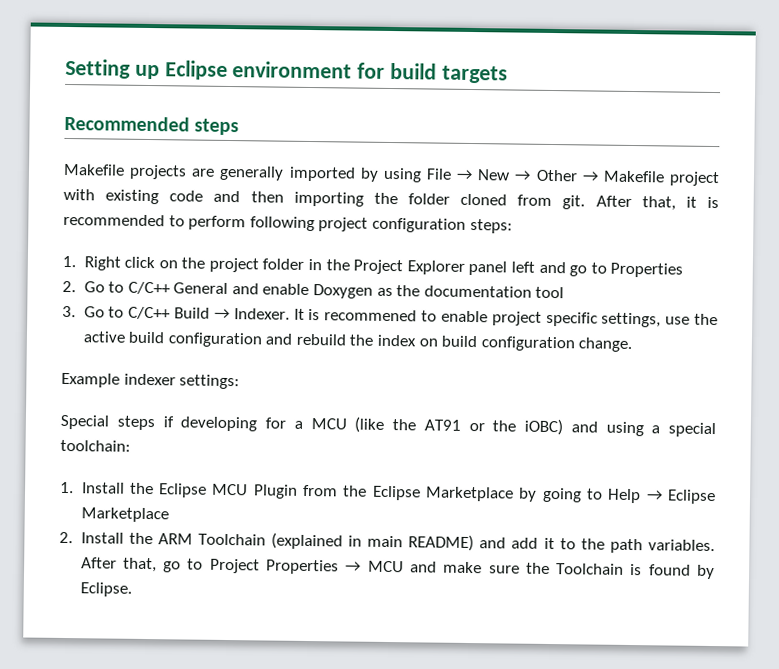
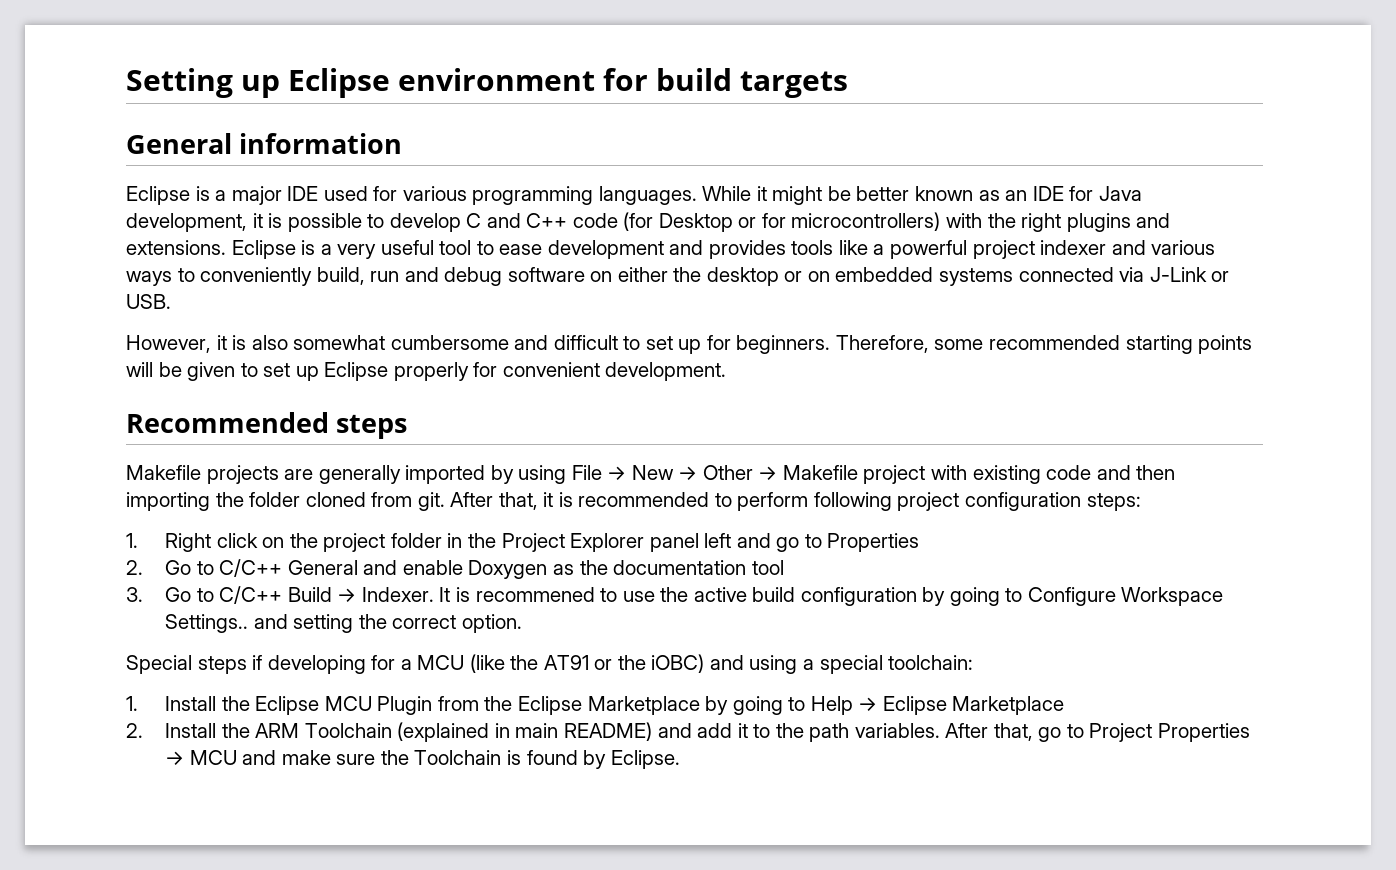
(508, 74) none -> [126,133,403,154] [126,186,1142,205] [126,212,1171,232] [126,240,1216,259] [126,267,1230,286] [126,294,171,309] [126,335,1253,354] [126,362,727,381] // General information // Eclipse is a major IDE used for various programming languages. While it might be better known as an IDE for Java development, it is possible to develop C and C++ code (for Desktop or for microcontrollers) with the right plugins and extensions. Eclipse is a very useful tool to ease development and provides tools like a powerful project indexer and various ways to conveniently build, run and debug software on either the desktop or on embedded systems connected via J-Link or USB. // However, it is also somewhat cumbersome and difficult to set up for beginners. Therefore, some recommended starting points will be given to set up Eclipse properly for convenient development.
[440,310,662,328] enable project specific settings, -> (618, 595) none
[265,333,633,353] [61,372,241,390] and rebuild the index on build configuration change. // Example indexer settings: -> [922,587,1224,606] [165,614,522,633] by going to Configure Workspace Settings.. and setting the correct option.

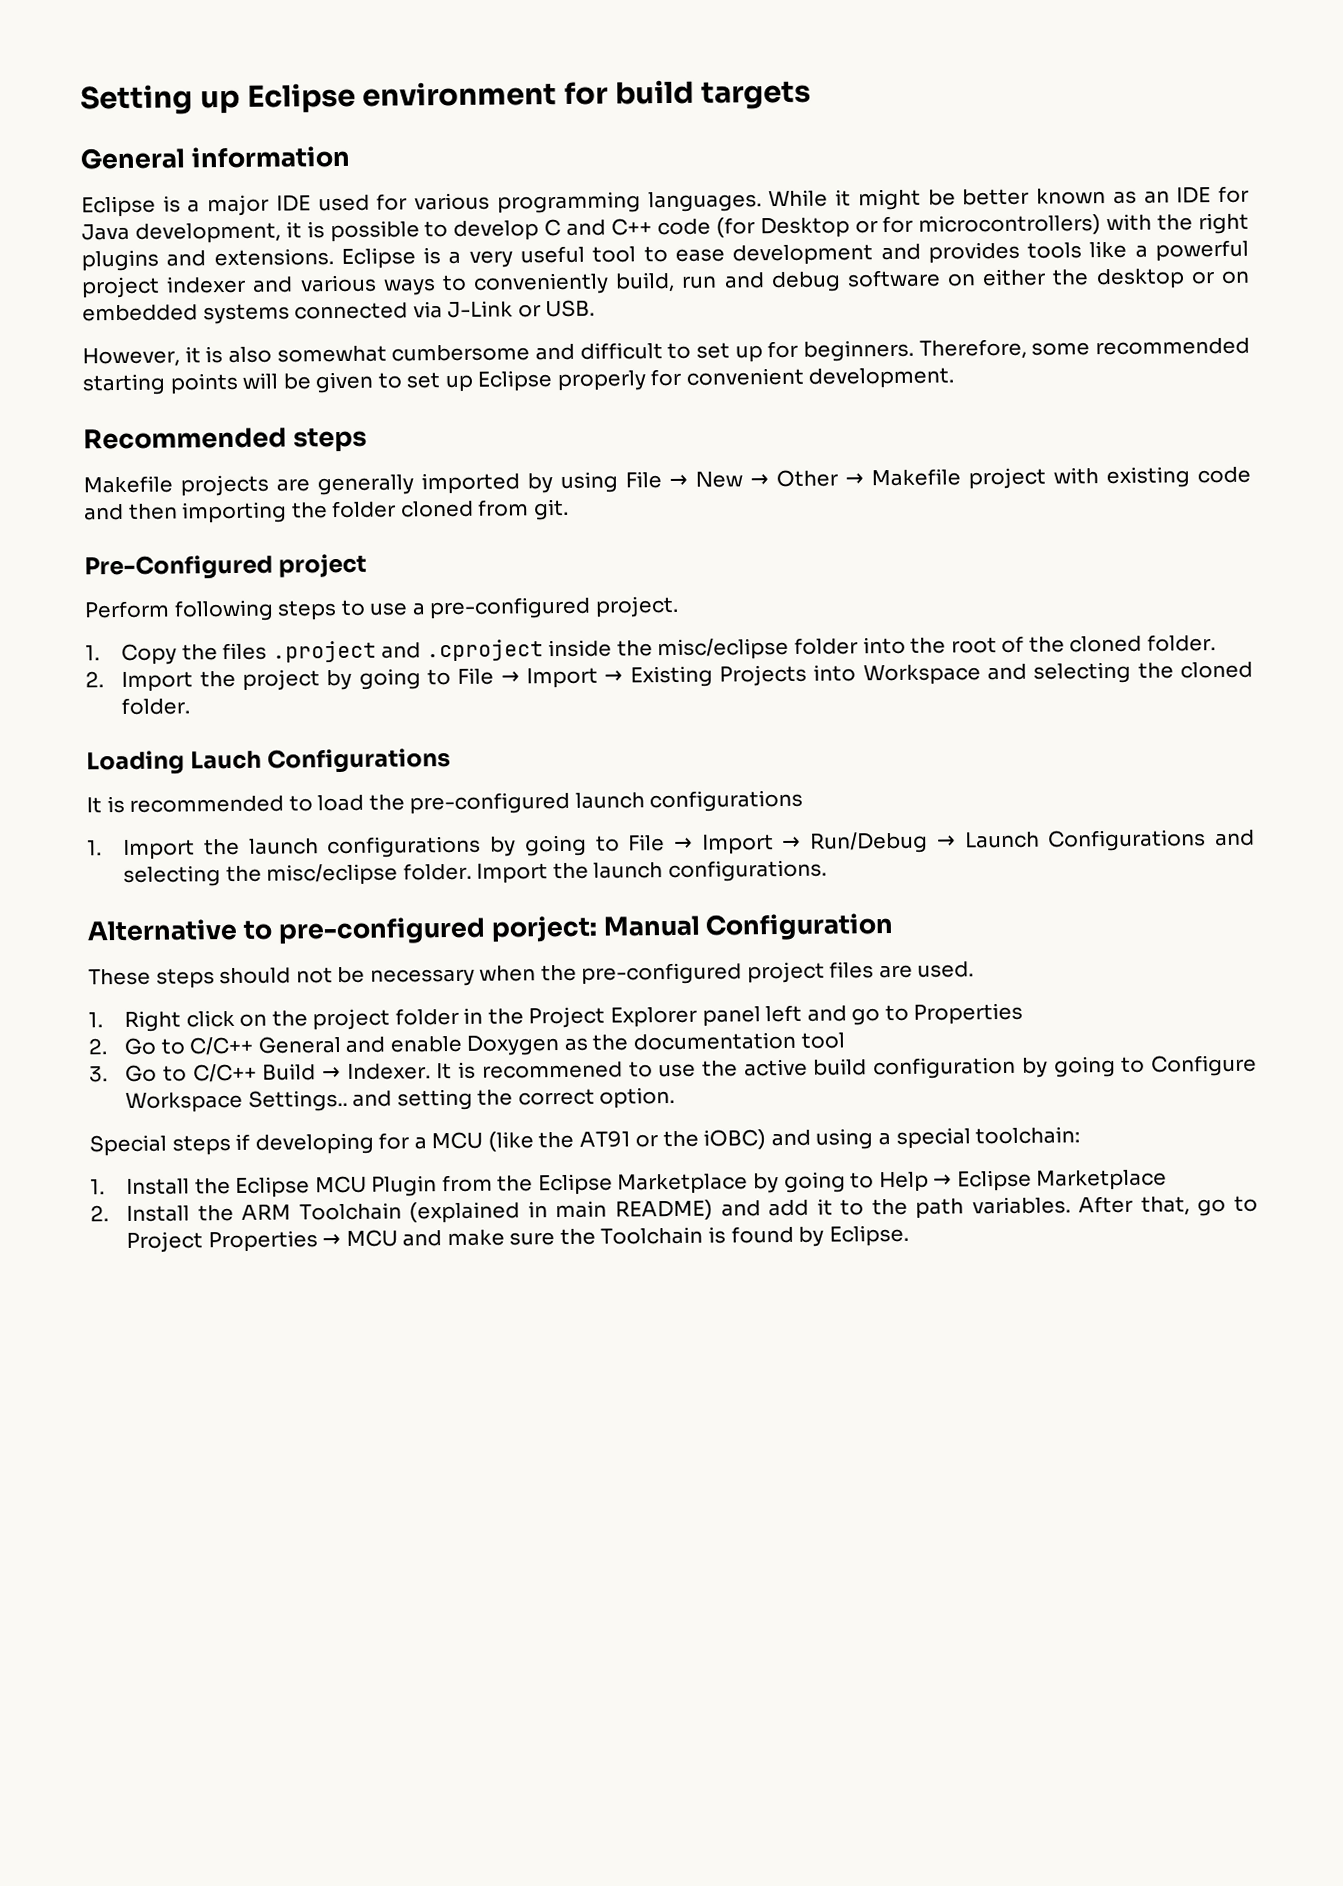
[450,492,1141,511] After that, it is recommended to perform following project configuration steps: -> [84,553,368,581] [84,595,679,622] [85,634,1216,665] [85,661,1253,692] [121,697,191,715] [86,747,452,776] [86,789,804,815] [87,829,1255,860] [123,859,827,887] [87,912,894,945] [88,961,975,989] // Pre-Configured project // Perform following steps to use a pre-configured project. // 1. Copy the files .project and .cproject inside the misc/eclipse folder into the root of the cloned folder. // 2. Import the project by going to File → Import → Existing Projects into Workspace and selecting the cloned folder. // Loading Lauch Configurations // It is recommended to load the pre-configured launch configurations // 1. Import the launch configurations by going to File → Import → Run/Debug → Launch Configurations and selecting the misc/eclipse folder. Import the launch configurations. // Alternative to pre-configured porject: Manual Configuration // These steps should not be necessary when the pre-configured project files are used.

